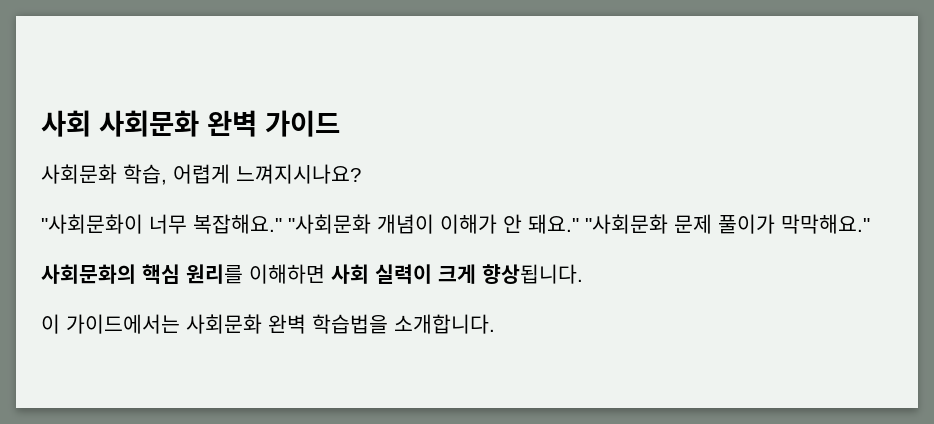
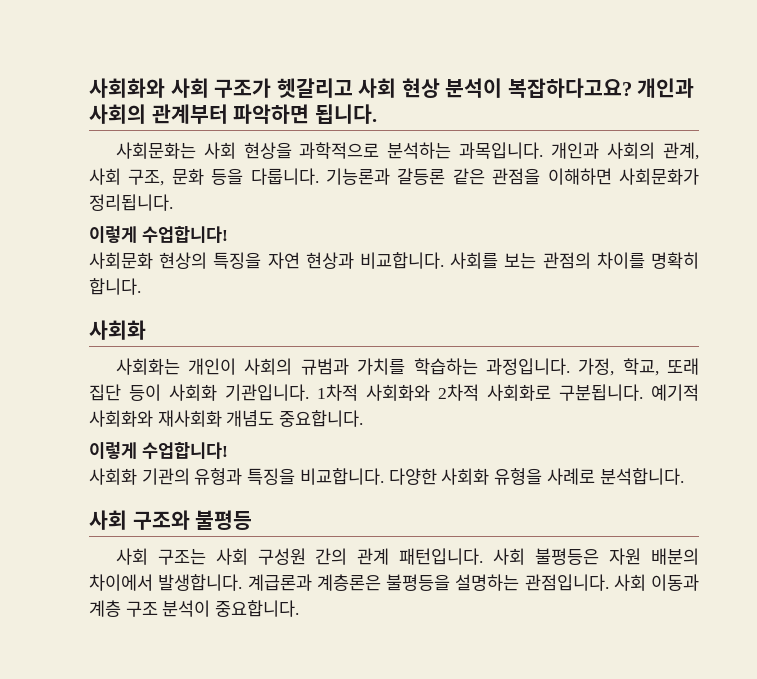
[41,110,340,137] [41,164,361,185] [41,214,870,234] [41,264,583,284] [41,314,495,334] 사회 사회문화 완벽 가이드 // 사회문화 학습, 어렵게 느껴지시나요? // "사회문화이 너무 복잡해요." "사회문화 개념이 이해가 안 돼요." "사회문화 문제 풀이가 막막해요." // 사회문화의 핵심 원리를 이해하면 사회 실력이 크게 향상됩니다. // 이 가이드에서는 사회문화 완벽 학습법을 소개합니다. -> [89,78,695,98] [89,104,377,124] [115,142,700,160] [89,168,699,186] [89,194,173,211] [89,225,228,243] [89,252,699,269] [89,278,141,295] [89,320,146,340] [115,358,700,376] [89,384,699,401] [89,410,364,427] [89,441,228,459] [89,468,684,485] [89,510,253,530] [115,548,699,565] [89,574,699,591] [89,600,300,617] 사회화와 사회 구조가 헷갈리고 사회 현상 분석이 복잡하다고요? 개인과 사회의 관계부터 파악하면 됩니다. // 사회문화는 사회 현상을 과학적으로 분석하는 과목입니다. 개인과 사회의 관계, 사회 구조, 문화 등을 다룹니다. 기능론과 갈등론 같은 관점을 이해하면 사회문화가 정리됩니다. // 이렇게 수업합니다! // 사회문화 현상의 특징을 자연 현상과 비교합니다. 사회를 보는 관점의 차이를 명확히 합니다. // 사회화 // 사회화는 개인이 사회의 규범과 가치를 학습하는 과정입니다. 가정, 학교, 또래 집단 등이 사회화 기관입니다. 1차적 사회화와 2차적 사회화로 구분됩니다. 예기적 사회화와 재사회화 개념도 중요합니다. // 이렇게 수업합니다! // 사회화 기관의 유형과 특징을 비교합니다. 다양한 사회화 유형을 사례로 분석합니다. // 사회 구조와 불평등 // 사회 구조는 사회 구성원 간의 관계 패턴입니다. 사회 불평등은 자원 배분의 차이에서 발생합니다. 계급론과 계층론은 불평등을 설명하는 관점입니다. 사회 이동과 계층 구조 분석이 중요합니다.

